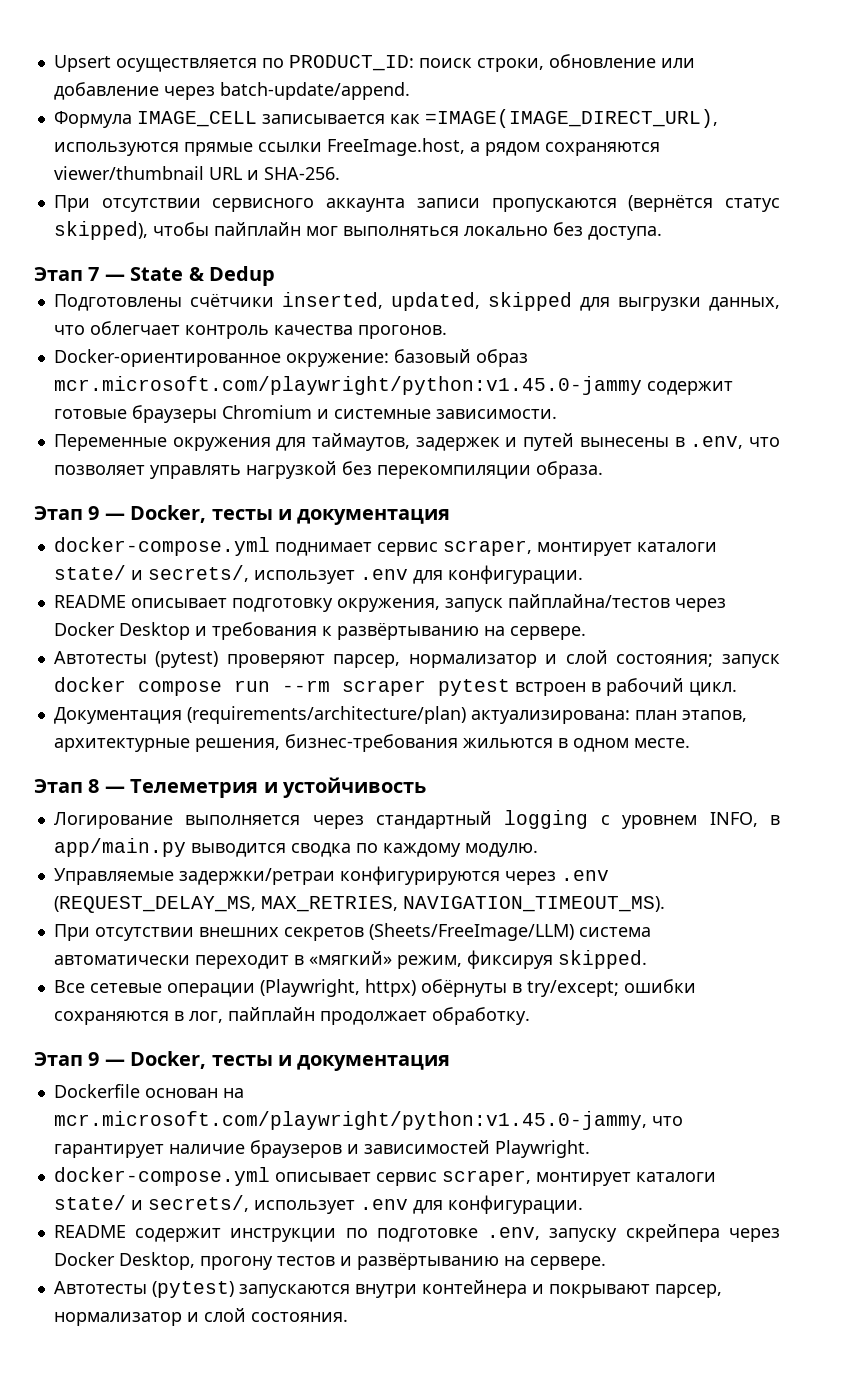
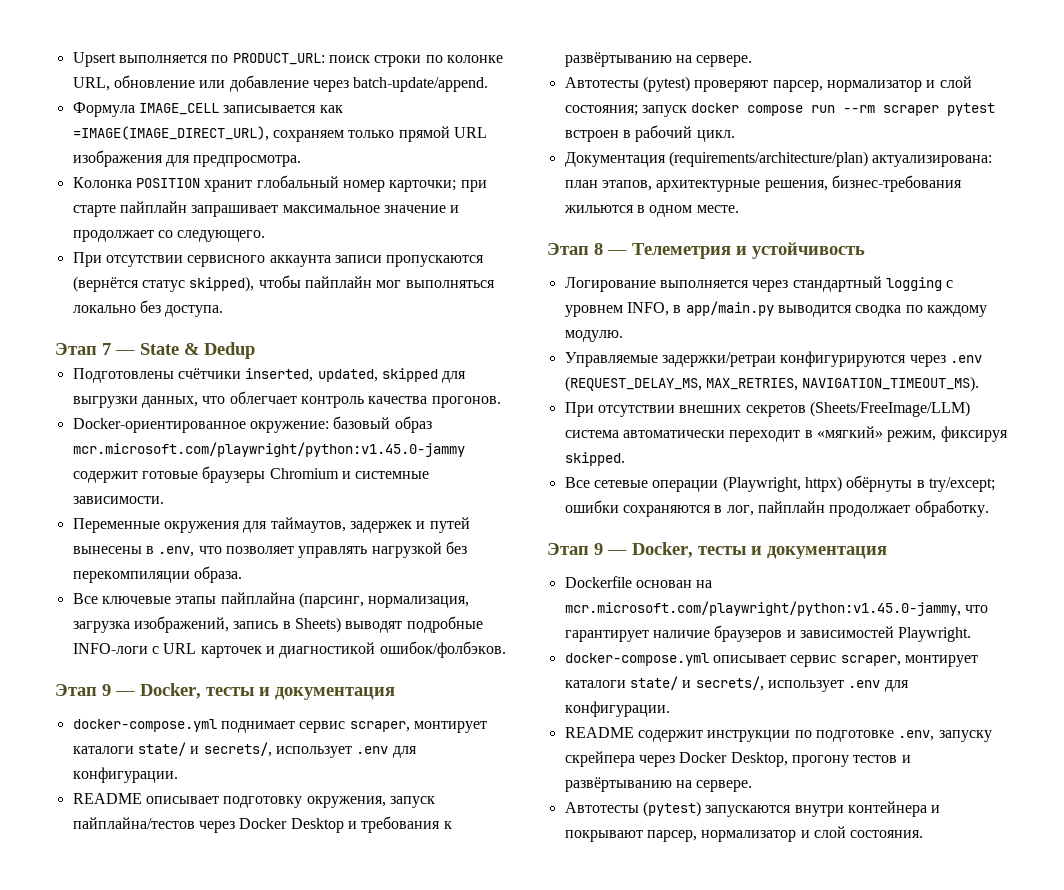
[115,55,544,72] осуществляется по PRODUCT_ID: поиск строки, -> [118,53,503,67] [72,77,110,91] выполняется по PRODUCT_URL: поиск строки по колонке URL,
[53,138,660,156] [53,166,340,180] используются прямые ссылки FreeImage.host, а рядом сохраняются viewer/thumbnail URL и SHA-256. -> [272,126,487,142] [72,150,302,167] [72,175,487,192] [72,201,460,217] [72,230,266,242] сохраняем только прямой URL изображения для предпросмотра. // Колонка POSITION хранит глобальный номер карточки; при старте пайплайн запрашивает максимальное значение и продолжает со следующего.
(603, 470) none -> [72,592,470,608] [72,616,483,633] [72,641,506,658] // Все ключевые этапы пайплайна (парсинг, нормализация, загрузка изображений, запись в Sheets) выводят подробные INFO-логи с URL карточек и диагностикой ошибок/фолбэков.

